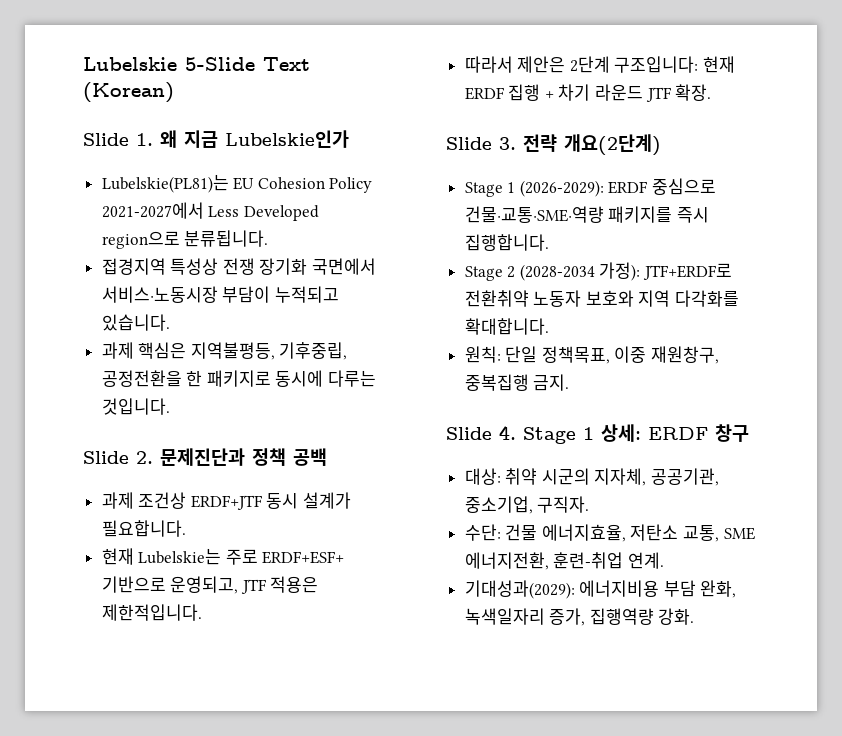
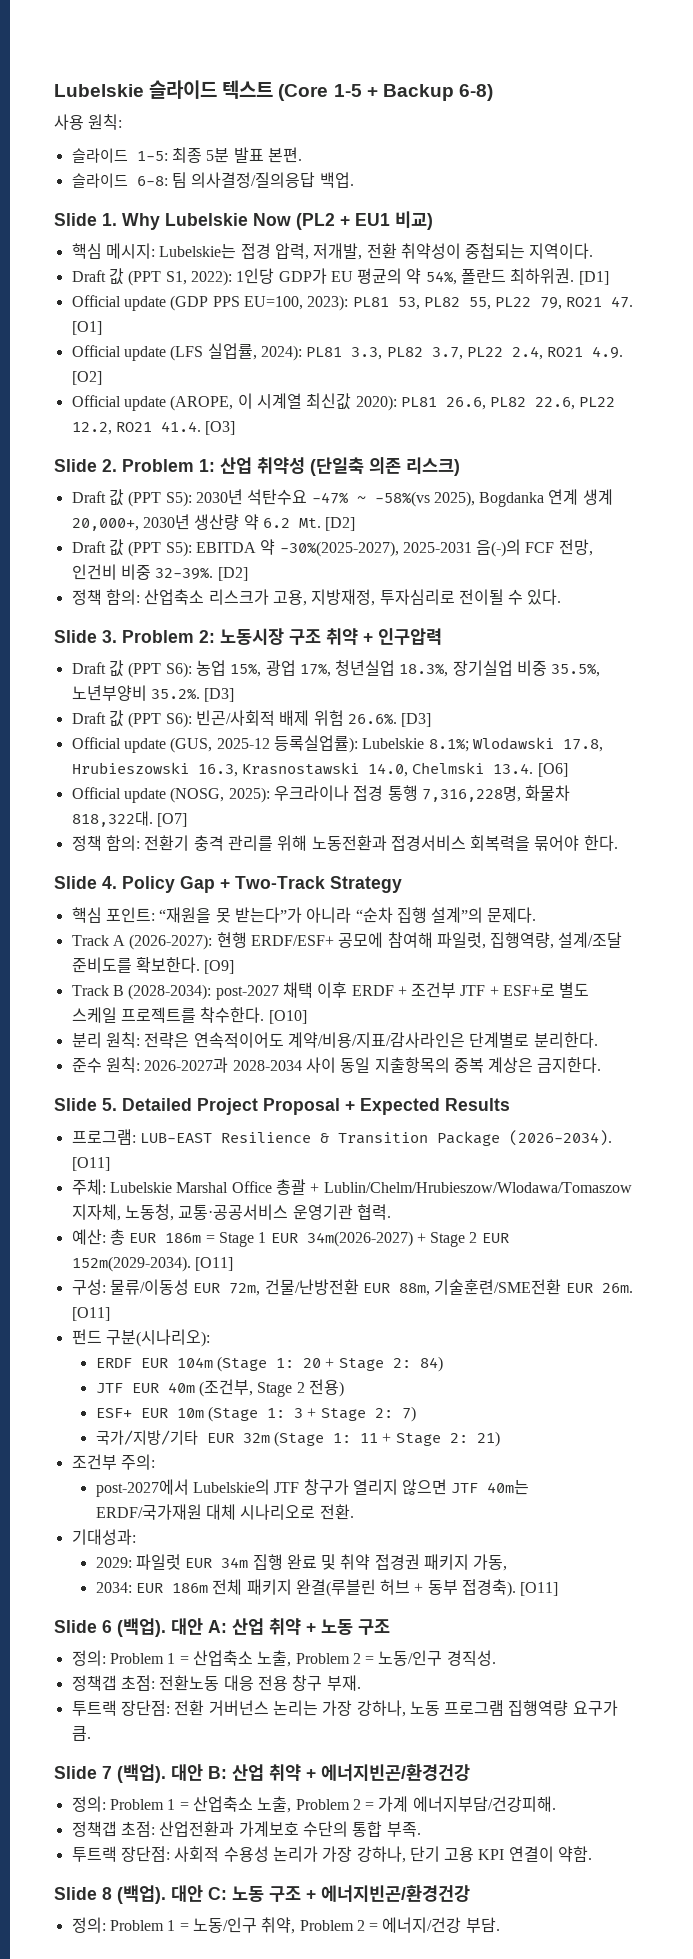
[83,57,310,71] [83,82,174,103] [83,130,349,148] [101,174,373,193] [101,202,319,221] [101,230,269,249] [101,258,377,275] [101,286,339,303] [101,314,170,331] [101,342,348,360] [101,370,377,387] [101,398,170,415] [83,448,327,466] [101,492,352,510] [101,520,186,537] [101,548,345,565] [101,576,319,594] [101,604,202,621] [464,56,736,73] [464,84,712,102] [446,134,661,156] [464,178,717,197] [464,206,709,223] [464,234,549,251] [464,262,733,281] [464,290,740,307] [464,318,549,335] [464,346,720,364] [464,374,570,391] [446,424,749,444] [464,468,720,486] [464,496,590,514] [464,524,755,542] [464,552,664,570] [464,580,737,599] [464,608,695,626] Lubelskie 5-Slide Text (Korean) // Slide 1. 왜 지금 Lubelskie인가 // Lubelskie(PL81)는 EU Cohesion Policy 2021-2027에서 Less Developed region으로 분류됩니다. // 접경지역 특성상 전쟁 장기화 국면에서 서비스·노동시장 부담이 누적되고 있습니다. // 과제 핵심은 지역불평등, 기후중립, 공정전환을 한 패키지로 동시에 다루는 것입니다. // Slide 2. 문제진단과 정책 공백 // 과제 조건상 ERDF+JTF 동시 설계가 필요합니다. // 현재 Lubelskie는 주로 ERDF+ESF+ 기반으로 운영되고, JTF 적용은 제한적입니다. // 따라서 제안은 2단계 구조입니다: 현재 ERDF 집행 + 차기 라운드 JTF 확장. // Slide 3. 전략 개요(2단계) // Stage 1 (2026-2029): ERDF 중심으로 건물·교통·SME·역량 패키지를 즉시 집행합니다. // Stage 2 (2028-2034 가정): JTF+ERDF로 전환취약 노동자 보호와 지역 다각화를 확대합니다. // 원칙: 단일 정책목표, 이중 재원창구, 중복집행 금지. // Slide 4. Stage 1 상세: ERDF 창구 // 대상: 취약 시군의 지자체, 공공기관, 중소기업, 구직자. // 수단: 건물 에너지효율, 저탄소 교통, SME 에너지전환, 훈련-취업 연계. // 기대성과(2029): 에너지비용 부담 완화, 녹색일자리 증가, 집행역량 강화. -> [54,80,493,101] [54,114,123,130] [71,147,302,163] [71,172,354,188] [54,211,433,230] [71,243,594,260] [71,268,609,286] [71,295,634,311] [71,321,102,335] [71,343,624,361] [71,371,102,385] [71,393,616,411] [71,421,236,435] [54,457,460,476] [71,489,613,507] [71,514,356,531] [71,539,593,557] [71,564,248,581] [71,589,562,606] [54,628,442,645] [71,660,601,678] [71,685,235,702] [71,710,432,728] [71,735,603,753] [71,762,568,777] [71,785,571,803] [71,811,187,827] [71,835,618,851] [54,876,402,893] [71,907,537,923] [71,932,623,950] [71,957,235,974] [71,982,590,1000] [71,1007,307,1024] [71,1032,598,1048] [71,1057,602,1073] [54,1098,510,1115] [71,1129,612,1146] [71,1157,110,1171] [71,1179,632,1195] [71,1204,391,1221] [71,1229,509,1247] [71,1256,233,1272] [71,1279,633,1296] [71,1307,110,1321] [71,1329,210,1347] [95,1356,443,1372] [95,1379,344,1397] [95,1406,416,1422] [95,1430,500,1447] [71,1454,155,1470] [95,1479,530,1497] [95,1504,354,1520] [71,1529,136,1545] [95,1554,508,1571] [95,1579,559,1597] [54,1618,390,1637] [71,1650,496,1667] [71,1675,361,1691] [71,1700,618,1717] [71,1726,91,1741] [54,1764,470,1783] [71,1796,556,1813] [71,1821,421,1837] [71,1846,593,1863] [54,1885,470,1904] [71,1917,500,1934] Lubelskie 슬라이드 텍스트 (Core 1-5 + Backup 6-8) // 사용 원칙: // 슬라이드 1-5: 최종 5분 발표 본편. // 슬라이드 6-8: 팀 의사결정/질의응답 백업. // Slide 1. Why Lubelskie Now (PL2 + EU1 비교) // 핵심 메시지: Lubelskie는 접경 압력, 저개발, 전환 취약성이 중첩되는 지역이다. // Draft 값 (PPT S1, 2022): 1인당 GDP가 EU 평균의 약 54%, 폴란드 최하위권. [D1] // Official update (GDP PPS EU=100, 2023): PL81 53, PL82 55, PL22 79, RO21 47. [O1] // Official update (LFS 실업률, 2024): PL81 3.3, PL82 3.7, PL22 2.4, RO21 4.9. [O2] // Official update (AROPE, 이 시계열 최신값 2020): PL81 26.6, PL82 22.6, PL22 12.2, RO21 41.4. [O3] // Slide 2. Problem 1: 산업 취약성 (단일축 의존 리스크) // Draft 값 (PPT S5): 2030년 석탄수요 -47% ~ -58%(vs 2025), Bogdanka 연계 생계 20,000+, 2030년 생산량 약 6.2 Mt. [D2] // Draft 값 (PPT S5): EBITDA 약 -30%(2025-2027), 2025-2031 음(-)의 FCF 전망, 인건비 비중 32-39%. [D2] // 정책 함의: 산업축소 리스크가 고용, 지방재정, 투자심리로 전이될 수 있다. // Slide 3. Problem 2: 노동시장 구조 취약 + 인구압력 // Draft 값 (PPT S6): 농업 15%, 광업 17%, 청년실업 18.3%, 장기실업 비중 35.5%, 노년부양비 35.2%. [D3] // Draft 값 (PPT S6): 빈곤/사회적 배제 위험 26.6%. [D3] // Official update (GUS, 2025-12 등록실업률): Lubelskie 8.1%; Wlodawski 17.8, Hrubieszowski 16.3, Krasnostawski 14.0, Chelmski 13.4. [O6] // Official update (NOSG, 2025): 우크라이나 접경 통행 7,316,228명, 화물차 818,322대. [O7] // 정책 함의: 전환기 충격 관리를 위해 노동전환과 접경서비스 회복력을 묶어야 한다. // Slide 4. Policy Gap + Two-Track Strategy // 핵심 포인트: “재원을 못 받는다”가 아니라 “순차 집행 설계”의 문제다. // Track A (2026-2027): 현행 ERDF/ESF+ 공모에 참여해 파일럿, 집행역량, 설계/조달 준비도를 확보한다. [O9] // Track B (2028-2034): post-2027 채택 이후 ERDF + 조건부 JTF + ESF+로 별도 스케일 프로젝트를 착수한다. [O10] // 분리 원칙: 전략은 연속적이어도 계약/비용/지표/감사라인은 단계별로 분리한다. // 준수 원칙: 2026-2027과 2028-2034 사이 동일 지출항목의 중복 계상은 금지한다. // Slide 5. Detailed Project Proposal + Expected Results // 프로그램: LUB-EAST Resilience & Transition Package (2026-2034). [O11] // 주체: Lubelskie Marshal Office 총괄 + Lublin/Chelm/Hrubieszow/Wlodawa/Tomaszow 지자체, 노동청, 교통·공공서비스 운영기관 협력. // 예산: 총 EUR 186m = Stage 1 EUR 34m(2026-2027) + Stage 2 EUR 152m(2029-2034). [O11] // 구성: 물류/이동성 EUR 72m, 건물/난방전환 EUR 88m, 기술훈련/SME전환 EUR 26m. [O11] // 펀드 구분(시나리오): // ERDF EUR 104m (Stage 1: 20 + Stage 2: 84) // JTF EUR 40m (조건부, Stage 2 전용) // ESF+ EUR 10m (Stage 1: 3 + Stage 2: 7) // 국가/지방/기타 EUR 32m (Stage 1: 11 + Stage 2: 21) // 조건부 주의: // post-2027에서 Lubelskie의 JTF 창구가 열리지 않으면 JTF 40m는 ERDF/국가재원 대체 시나리오로 전환. // 기대성과: // 2029: 파일럿 EUR 34m 집행 완료 및 취약 접경권 패키지 가동, // 2034: EUR 186m 전체 패키지 완결(루블린 허브 + 동부 접경축). [O11] // Slide 6 (백업). 대안 A: 산업 취약 + 노동 구조 // 정의: Problem 1 = 산업축소 노출, Problem 2 = 노동/인구 경직성. // 정책갭 초점: 전환노동 대응 전용 창구 부재. // 투트랙 장단점: 전환 거버넌스 논리는 가장 강하나, 노동 프로그램 집행역량 요구가 큼. // Slide 7 (백업). 대안 B: 산업 취약 + 에너지빈곤/환경건강 // 정의: Problem 1 = 산업축소 노출, Problem 2 = 가계 에너지부담/건강피해. // 정책갭 초점: 산업전환과 가계보호 수단의 통합 부족. // 투트랙 장단점: 사회적 수용성 논리가 가장 강하나, 단기 고용 KPI 연결이 약함. // Slide 8 (백업). 대안 C: 노동 구조 + 에너지빈곤/환경건강 // 정의: Problem 1 = 노동/인구 취약, Problem 2 = 에너지/건강 부담.

